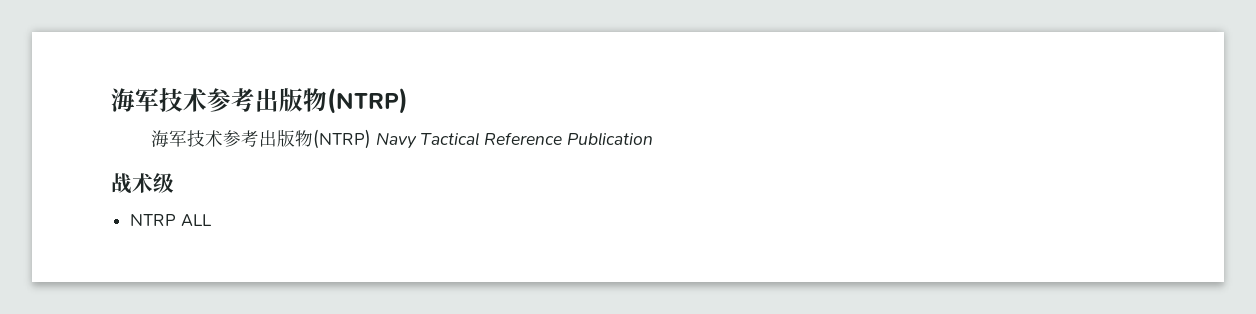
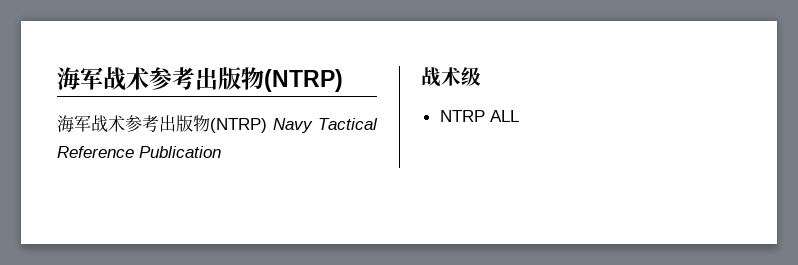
[111,88,183,112] 海军技 -> [57,67,126,91] 海军战
[186,130,205,147] 技 -> [91,115,108,133] 战

